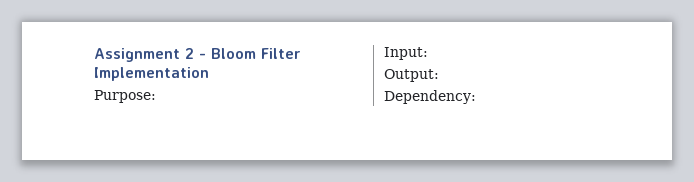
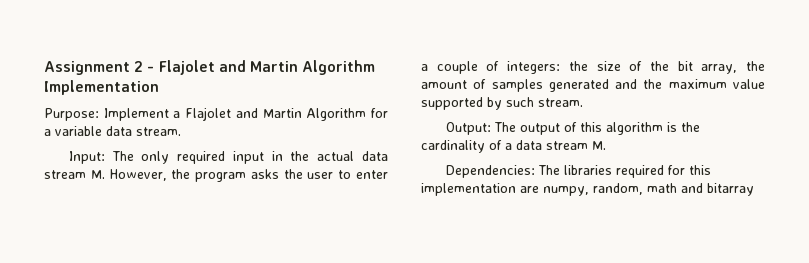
[211,48,301,59] [94,67,209,81] [94,90,156,103] [384,47,428,60] [384,69,439,82] [384,90,476,104] Bloom Filter Implementation // Purpose: // Input: // Output: // Dependency: -> [158,60,376,75] [44,80,159,95] [44,107,389,121] [44,126,181,136] [68,151,388,164] [44,169,388,182] [421,61,765,74] [421,79,765,92] [421,97,583,110] [445,122,700,135] [421,140,606,153] [445,165,711,178] [421,183,754,196] Flajolet and Martin Algorithm Implementation // Purpose: Implement a Flajolet and Martin Algorithm for a variable data stream. // Input: The only required input in the actual data stream M. However, the program asks the user to enter a couple of integers: the size of the bit array, the amount of samples generated and the maximum value supported by such stream. // Output: The output of this algorithm is the cardinality of a data stream M. // Dependencies: The libraries required for this implementation are numpy, random, math and bitarray

